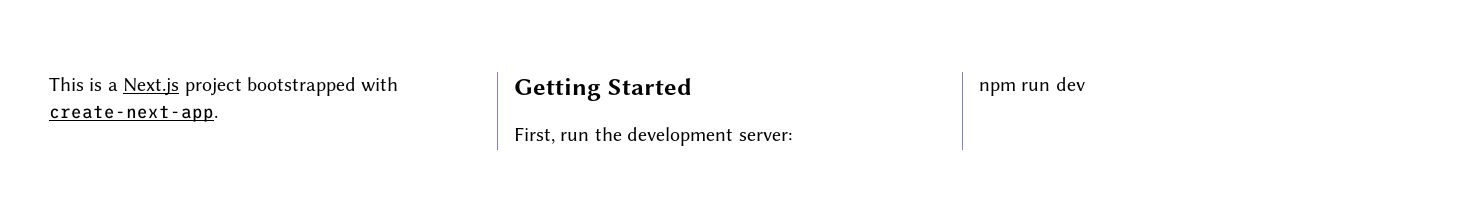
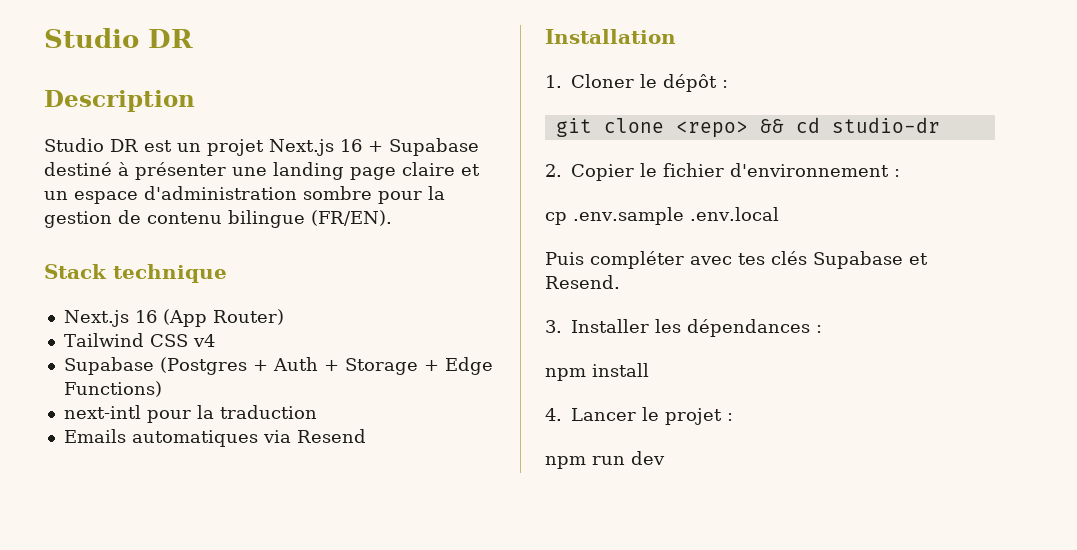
[49,77,399,96] [49,105,218,122] [514,78,692,101] [514,127,792,146] This is a Next.js project bootstrapped with create-next-app. // Getting Started // First, run the development server: -> [44,28,193,48] [44,90,195,112] [44,138,479,156] [44,162,480,180] [44,186,445,204] [44,210,392,228] [44,264,227,283] [63,309,284,327] [63,333,215,347] [63,357,493,375] [63,381,162,397] [63,405,317,423] [63,429,366,447] [545,29,676,44] [545,74,728,92] [555,117,940,138] [545,163,900,181] [545,207,779,225] [545,251,928,269] [545,275,620,289] [545,319,822,337] [545,363,649,381] [545,407,733,425] Studio DR // Description // Studio DR est un projet Next.js 16 + Supabase destiné à présenter une landing page claire et un espace d'administration sombre pour la gestion de contenu bilingue (FR/EN). // Stack technique // Next.js 16 (App Router) // Tailwind CSS v4 // Supabase (Postgres + Auth + Storage + Edge Functions) // next-intl pour la traduction // Emails automatiques via Resend // Installation // 1. Cloner le dépôt : // git clone <repo> && cd studio-dr // 2. Copier le fichier d'environnement : // cp .env.sample .env.local // Puis compléter avec tes clés Supabase et Resend. // 3. Installer les dépendances : // npm install // 4. Lancer le projet :

